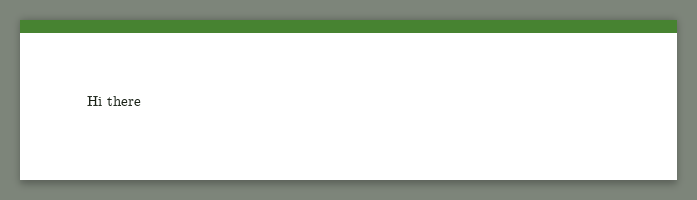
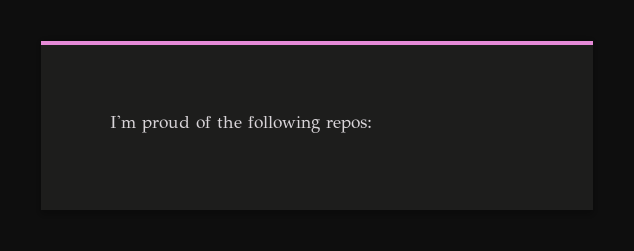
[87,96,141,106] Hi there -> [110,115,372,133] I'm proud of the following repos:

